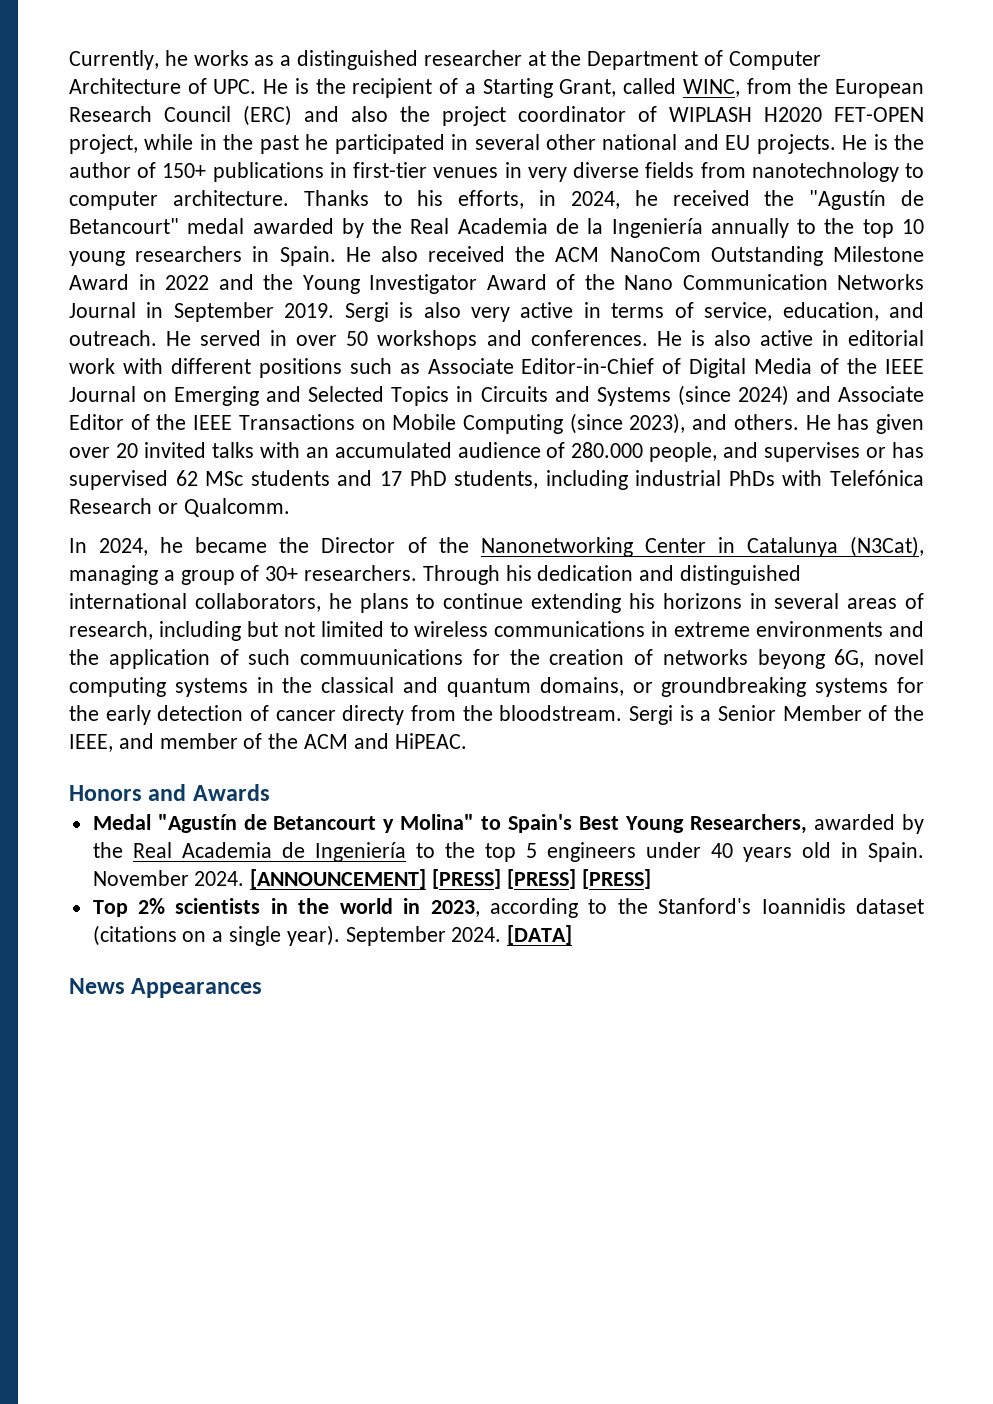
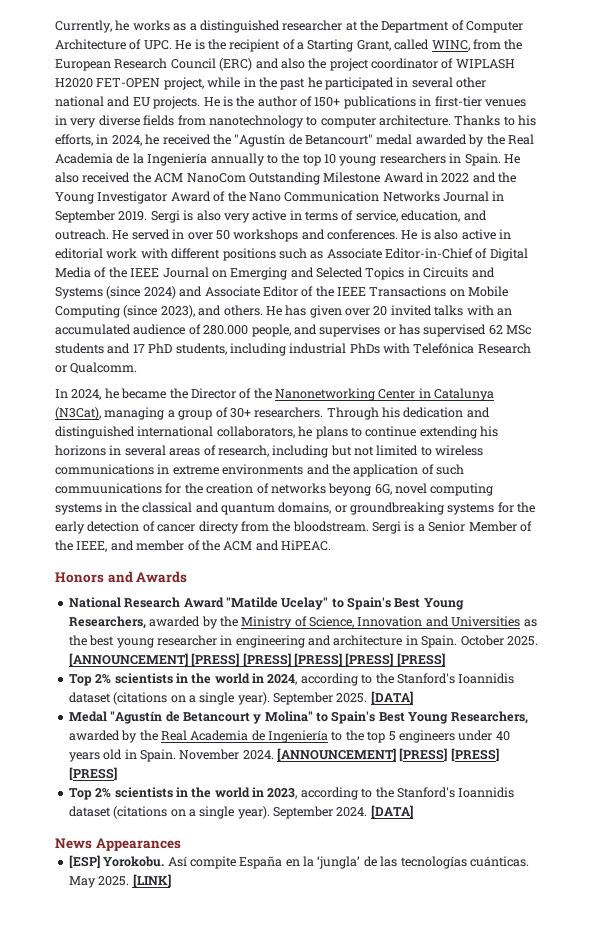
(270, 792) none -> [68,597,464,610] [68,616,537,629] [68,635,538,648] [68,653,445,667] [68,673,515,686] [68,691,413,705] // National Research Award "Matilde Ucelay" to Spain's Best Young Researchers, awarded by the Ministry of Science, Innovation and Universities as the best young researcher in engineering and architecture in Spain. October 2025. [ANNOUNCEMENT] [PRESS] [PRESS] [PRESS] [PRESS] [PRESS] // Top 2% scientists in the world in 2024, according to the Stanford's Ioannidis dataset (citations on a single year). September 2025. [DATA]
(263, 988) none -> [68,855,529,869] [68,874,171,888] // [ESP] Yorokobu. Así compite España en la ‘jungla’ de las tecnologías cuánticas. May 2025. [LINK]

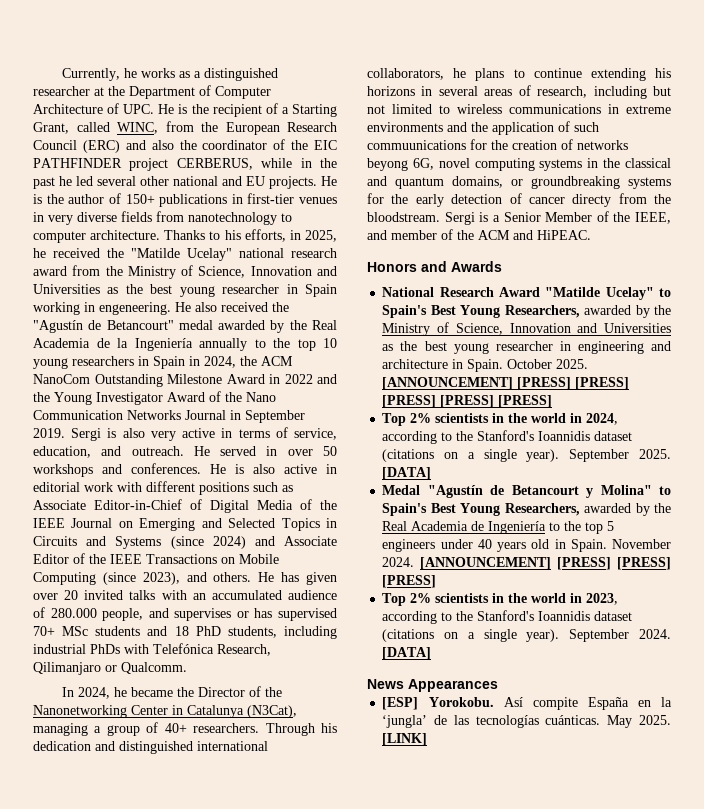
[329,58,369,71] project -> (197, 145) none
[455,59,515,69] [55,77,204,90] WIPLASH H2020 FET-OPEN project, -> [291,140,337,150] [33,158,253,171] the EIC PATHFINDER project CERBERUS,
[325,77,409,90] participated in -> [76,176,93,186] led
[111,135,142,146] 2024, -> [305,230,337,242] 2025,
(231, 139) none -> [131,248,337,261] [33,265,337,279] [33,284,337,297] [33,302,289,315] "Matilde Ucelay" national research award from the Ministry of Science, Innovation and Universities as the best young researcher in Spain working in engeneering. He also received the
[464,153,520,166] [55,172,131,183] Spain. He also received -> [153,356,236,369] Spain in 2024,
[488,325,503,335] 62 -> [33,626,55,636] 70+
[132,344,145,353] 17 -> [174,626,189,636] 18
[477,343,531,354] Research -> [217,644,271,656] [33,662,101,675] Research, Qilimanjaro
[229,408,251,418] 30+ -> [164,723,187,733] 40+

